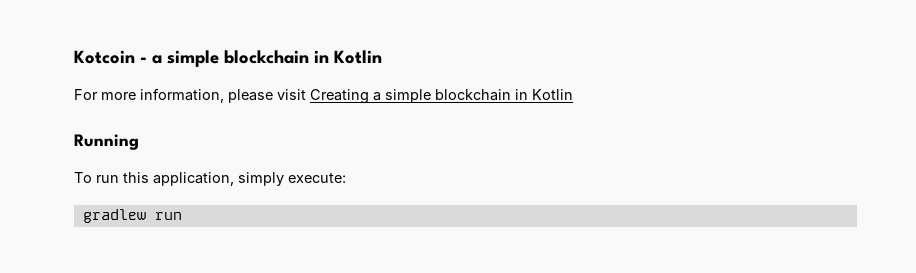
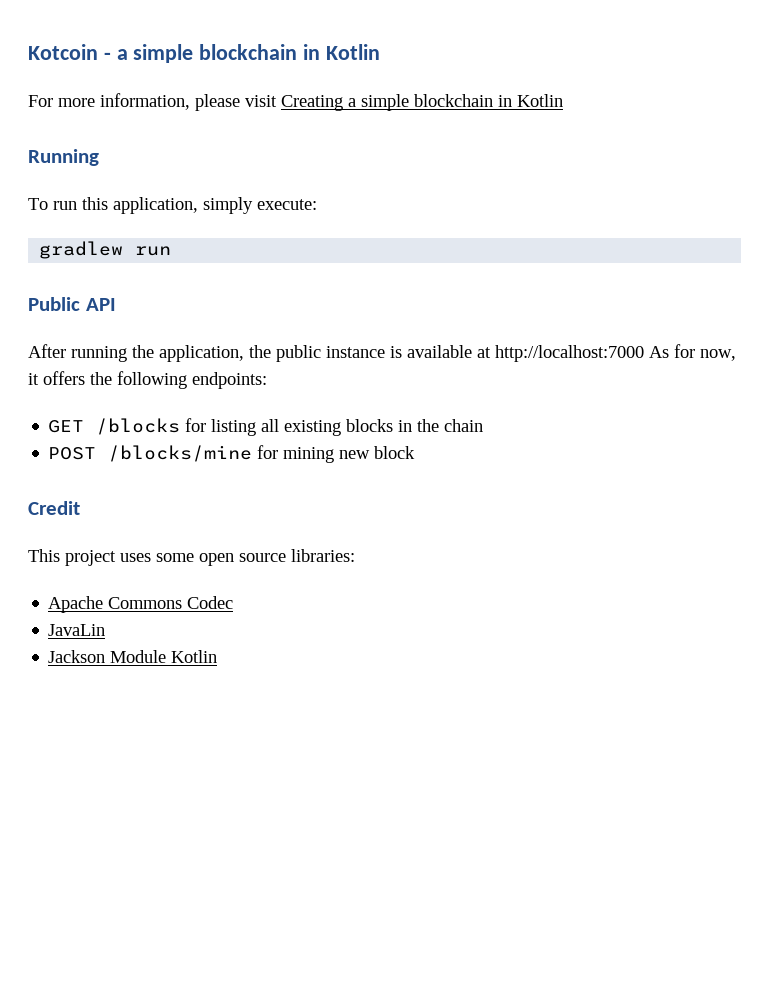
(182, 216) none -> [28,297,116,311] [28,344,736,362] [28,371,267,389] [48,418,484,436] [48,445,416,463] [28,501,80,515] [28,549,355,566] [48,596,234,613] [48,624,106,636] [48,650,218,663] // Public API // After running the application, the public instance is available at http://localhost:7000 As for now, it offers the following endpoints: // GET /blocks for listing all existing blocks in the chain // POST /blocks/mine for mining new block // Credit // This project uses some open source libraries: // Apache Commons Codec // JavaLin // Jackson Module Kotlin

